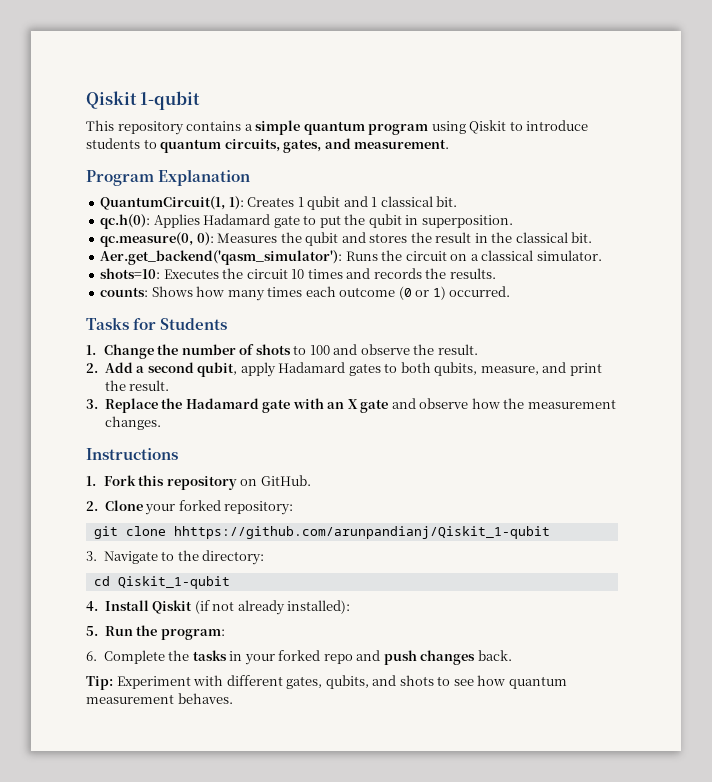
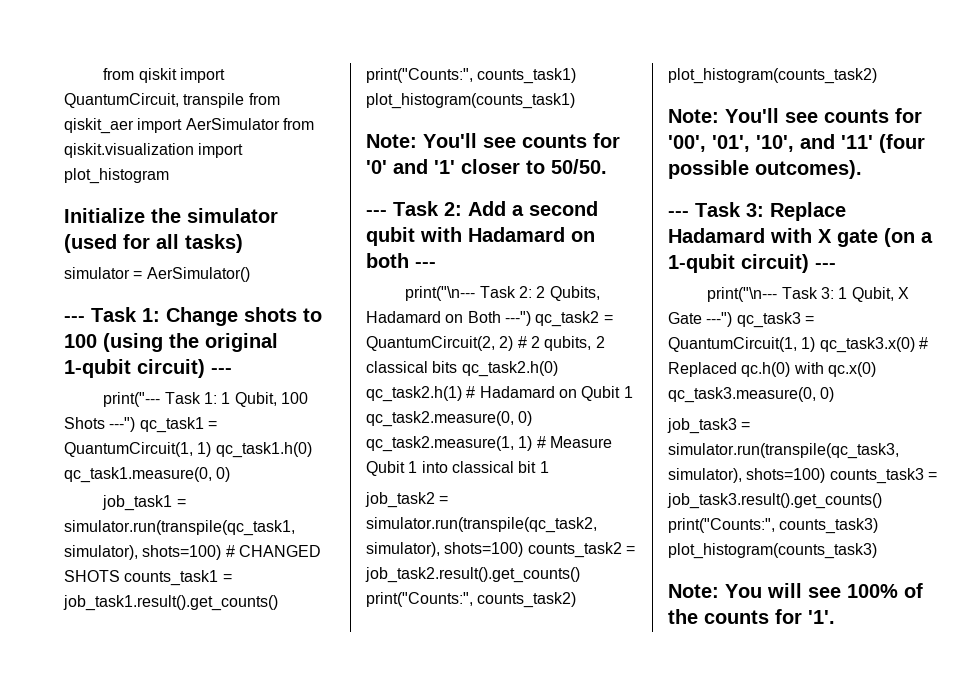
[86,91,201,110] [86,120,589,135] [86,138,450,153] [86,169,251,186] [100,196,458,210] [100,214,513,229] [100,232,593,247] [100,250,602,265] [100,268,496,279] [100,286,511,301] [86,317,228,330] [86,344,478,359] [86,362,602,377] [104,380,170,391] [86,398,616,413] [104,416,161,430] [86,448,178,460] [86,475,311,490] [86,500,294,515] [93,526,550,539] [86,550,265,565] [93,576,230,589] [86,600,351,615] [86,625,225,640] [86,650,512,665] [86,675,567,690] [86,693,233,704] Qiskit 1-qubit // This repository contains a simple quantum program using Qiskit to introduce students to quantum circuits, gates, and measurement. // Program Explanation // QuantumCircuit(1, 1): Creates 1 qubit and 1 classical bit. // qc.h(0): Applies Hadamard gate to put the qubit in superposition. // qc.measure(0, 0): Measures the qubit and stores the result in the classical bit. // Aer.get_backend('qasm_simulator'): Runs the circuit on a classical simulator. // shots=10: Executes the circuit 10 times and records the results. // counts: Shows how many times each outcome (0 or 1) occurred. // Tasks for Students // 1. Change the number of shots to 100 and observe the result. // 2. Add a second qubit, apply Hadamard gates to both qubits, measure, and print the result. // 3. Replace the Hadamard gate with an X gate and observe how the measurement changes. // Instructions // 1. Fork this repository on GitHub. // 2. Clone your forked repository: // git clone hhttps://github.com/arunpandianj/Qiskit_1-qubit // 3. Navigate to the directory: // cd Qiskit_1-qubit // 4. Install Qiskit (if not already installed): // 5. Run the program: // 6. Complete the tasks in your forked repo and push changes back. // Tip: Experiment with different gates, qubits, and shots to see how quantum measurement behaves. -> [103,68,225,83] [64,93,280,108] [64,118,314,134] [64,143,244,158] [64,168,169,184] [64,208,278,223] [64,234,243,253] [64,267,250,282] [64,307,322,326] [64,333,278,352] [64,359,232,378] [103,392,308,407] [64,417,217,433] [64,442,312,458] [64,467,231,483] [102,495,186,511] [64,520,295,536] [64,545,321,560] [64,570,232,586] [63,595,278,611] [366,68,577,84] [366,93,575,109] [366,133,620,148] [366,159,607,174] [366,201,598,216] [366,227,595,246] [366,253,436,268] [405,286,600,301] [366,311,613,327] [366,336,605,351] [366,361,558,377] [366,386,633,402] [366,411,533,427] [366,436,612,452] [366,461,549,476] [365,492,449,508] [366,517,597,533] [366,542,635,558] [365,567,580,583] [366,592,577,608] [668,68,877,84] [668,108,922,123] [668,134,925,153] [668,160,862,179] [668,202,846,221] [668,228,933,247] [668,254,836,273] [707,287,909,302] [668,312,814,328] [668,337,928,353] [668,362,876,377] [668,387,835,403] [667,418,751,434] [668,443,899,459] [668,468,937,484] [667,493,882,509] [668,518,879,534] [668,543,877,559] [668,583,923,598] [668,609,835,624] from qiskit import QuantumCircuit, transpile from qiskit_aer import AerSimulator from qiskit.visualization import plot_histogram // Initialize the simulator (used for all tasks) // simulator = AerSimulator() // --- Task 1: Change shots to 100 (using the original 1-qubit circuit) --- // print("--- Task 1: 1 Qubit, 100 Shots ---") qc_task1 = QuantumCircuit(1, 1) qc_task1.h(0) qc_task1.measure(0, 0) // job_task1 = simulator.run(transpile(qc_task1, simulator), shots=100) # CHANGED SHOTS counts_task1 = job_task1.result().get_counts() print("Counts:", counts_task1) plot_histogram(counts_task1) // Note: You'll see counts for '0' and '1' closer to 50/50. // --- Task 2: Add a second qubit with Hadamard on both --- // print("\n--- Task 2: 2 Qubits, Hadamard on Both ---") qc_task2 = QuantumCircuit(2, 2) # 2 qubits, 2 classical bits qc_task2.h(0) qc_task2.h(1) # Hadamard on Qubit 1 qc_task2.measure(0, 0) qc_task2.measure(1, 1) # Measure Qubit 1 into classical bit 1 // job_task2 = simulator.run(transpile(qc_task2, simulator), shots=100) counts_task2 = job_task2.result().get_counts() print("Counts:", counts_task2) plot_histogram(counts_task2) // Note: You'll see counts for '00', '01', '10', and '11' (four possible outcomes). // --- Task 3: Replace Hadamard with X gate (on a 1-qubit circuit) --- // print("\n--- Task 3: 1 Qubit, X Gate ---") qc_task3 = QuantumCircuit(1, 1) qc_task3.x(0) # Replaced qc.h(0) with qc.x(0) qc_task3.measure(0, 0) // job_task3 = simulator.run(transpile(qc_task3, simulator), shots=100) counts_task3 = job_task3.result().get_counts() print("Counts:", counts_task3) plot_histogram(counts_task3) // Note: You will see 100% of the counts for '1'.

